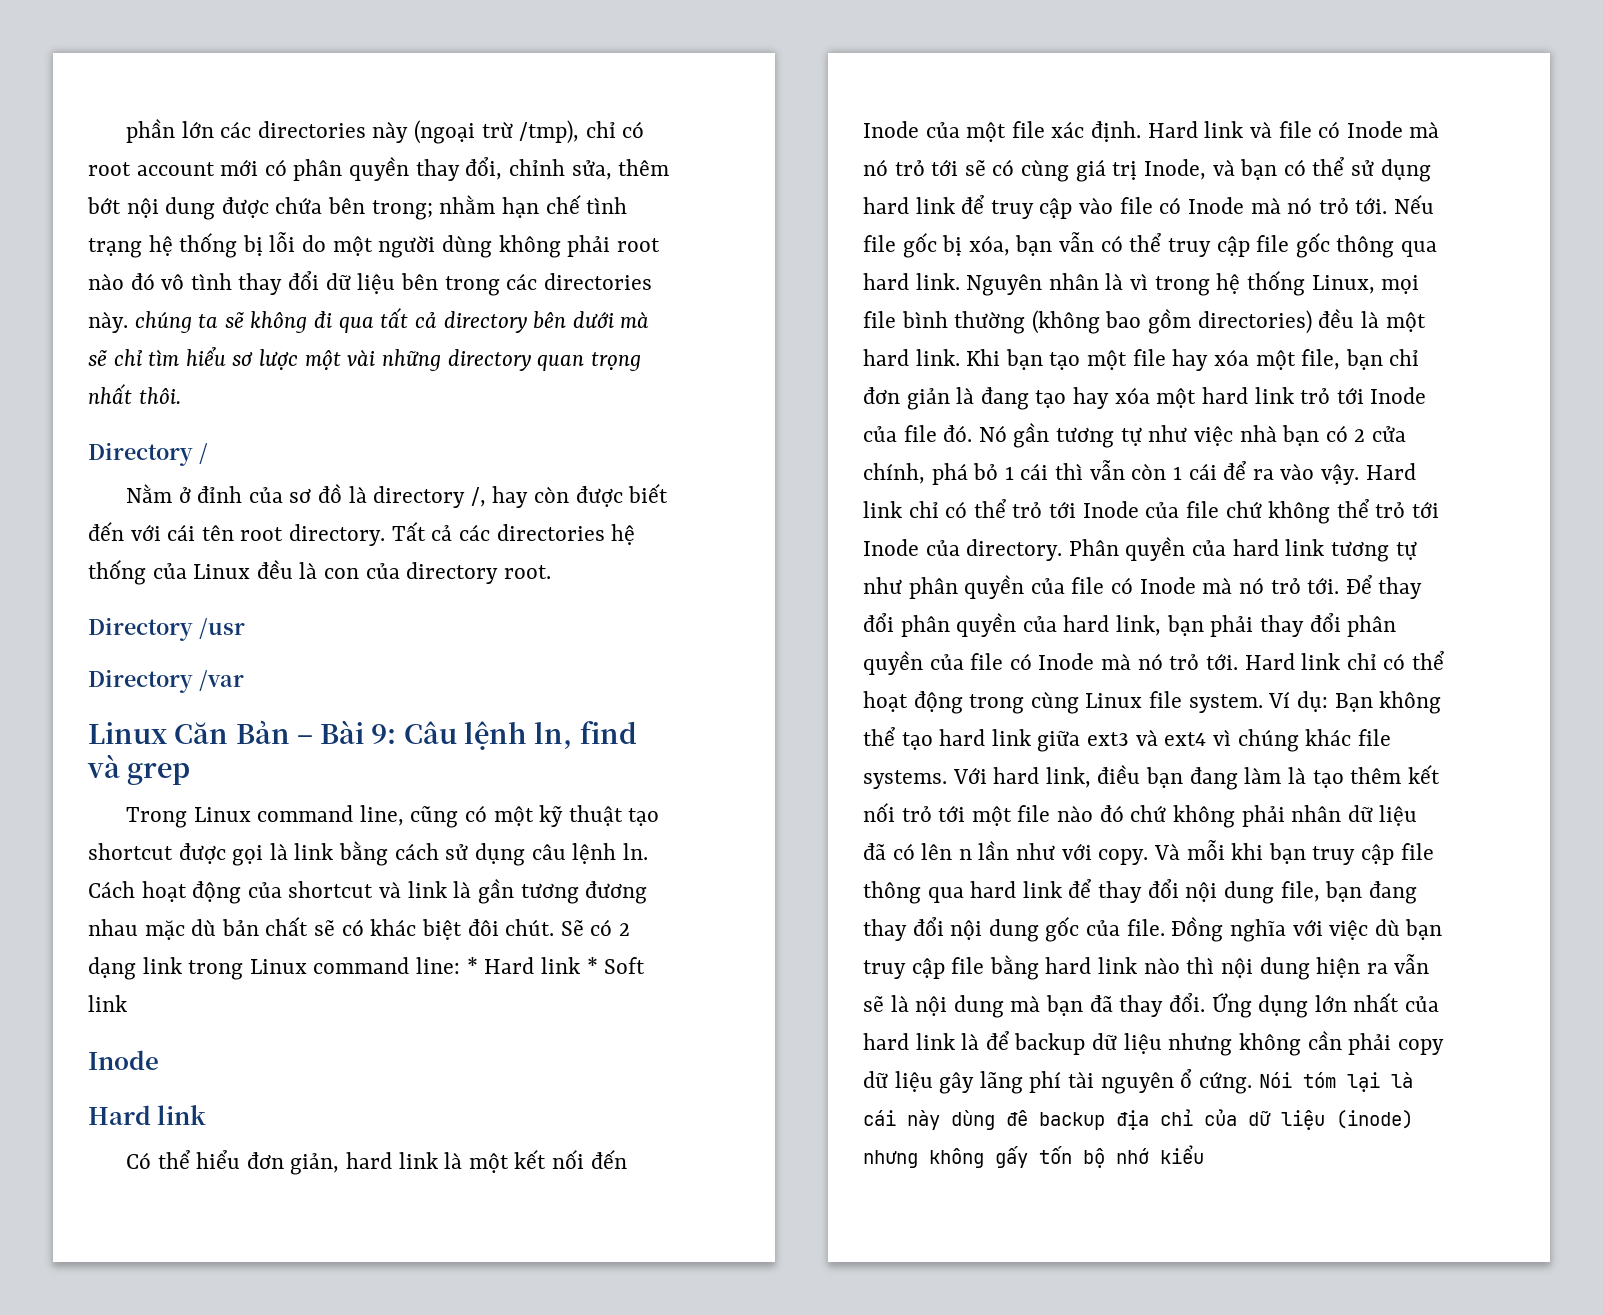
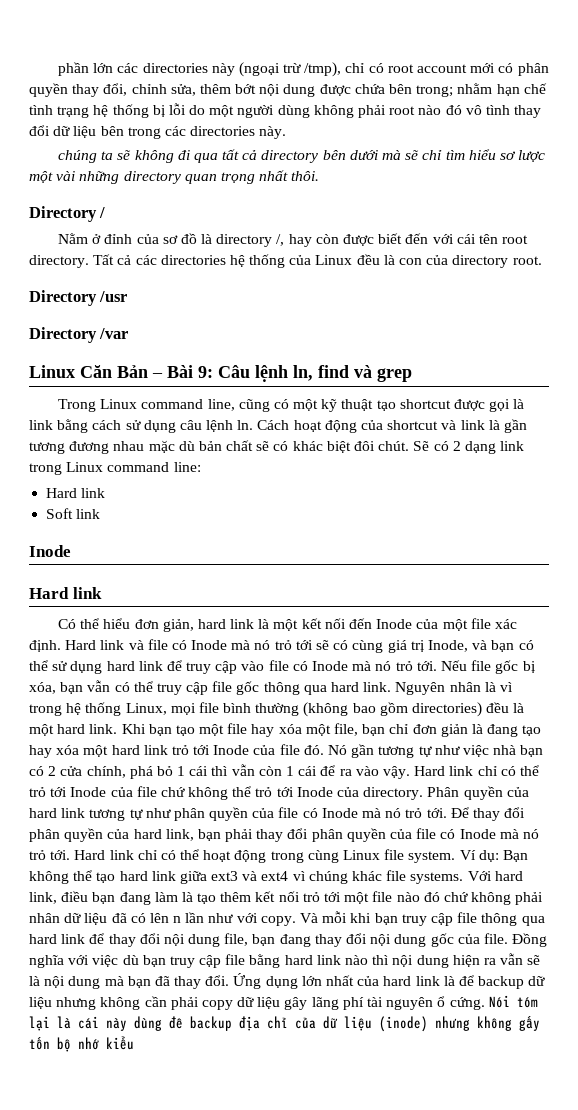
(128, 322) none -> (287, 132) //
[466,957,598,974] * Hard link * -> [46,488,106,498] // Hard link //

